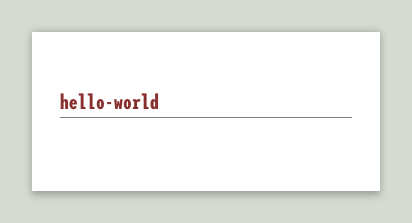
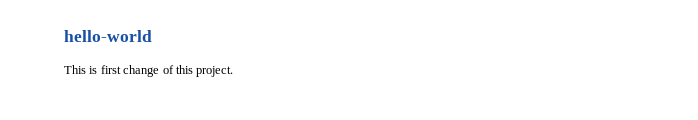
(159, 101) none -> [64,65,234,77] // This is first change of this project.

